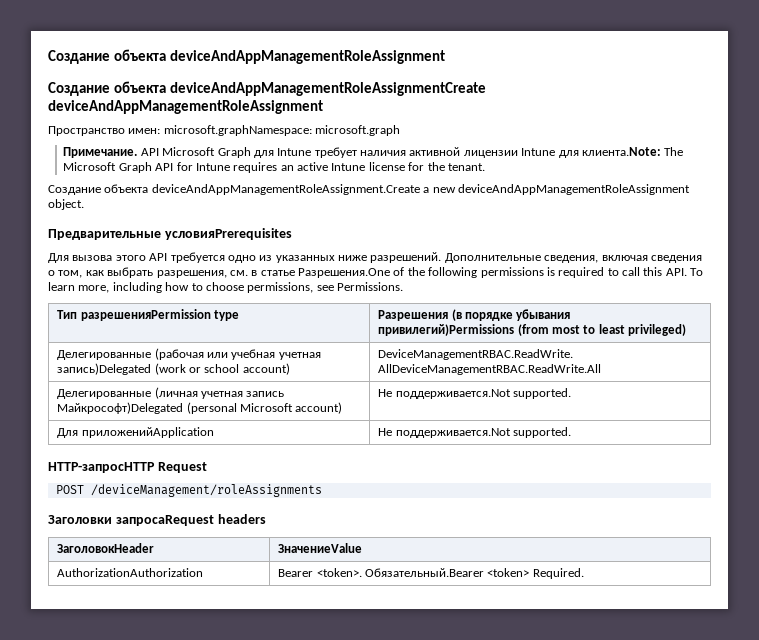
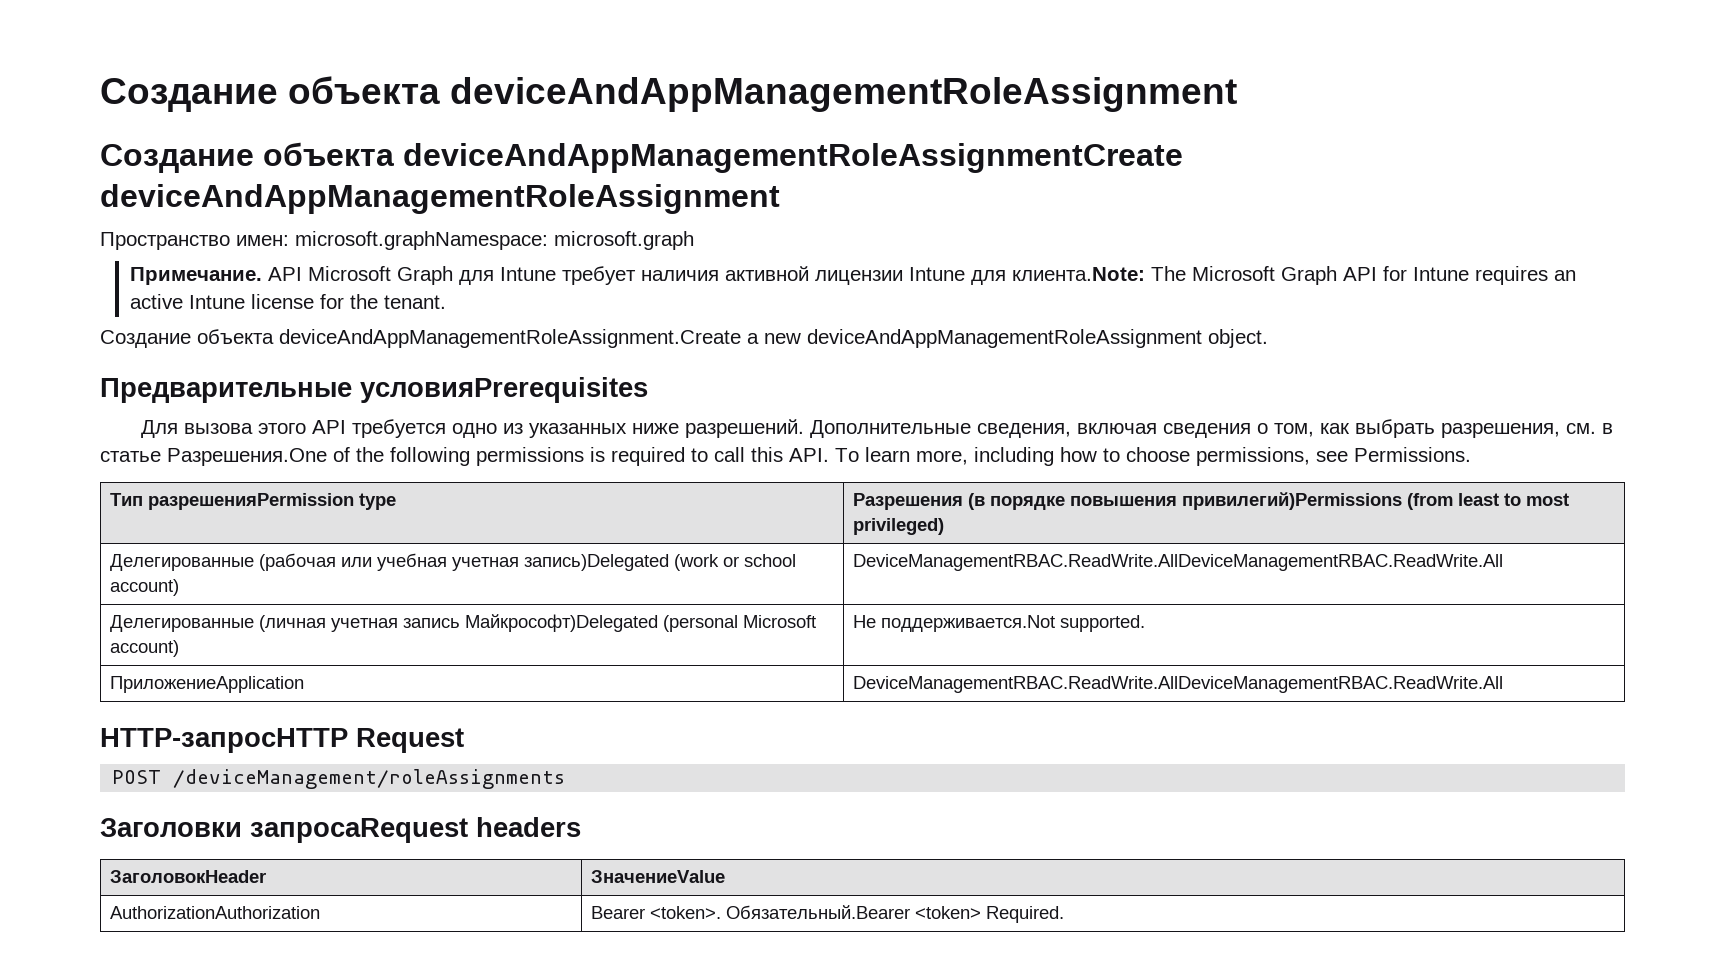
[516,309,571,321] убывания -> [1070,496,1178,506] повышения
[552,324,625,334] most to least -> [1458,493,1570,506] least to most
[57,427,214,438] [378,427,572,438] Для приложенийApplication | Не поддерживается.Not supported. -> [110,676,305,693] [853,676,1504,693] ПриложениеApplication | DeviceManagementRBAC.ReadWrite.AllDeviceManagementRBAC.ReadWrite.All

